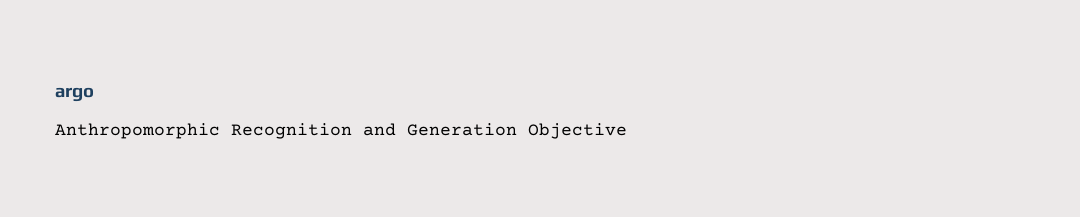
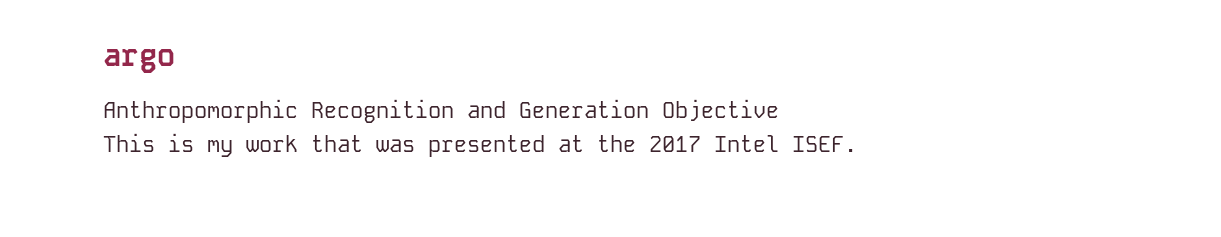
(627, 131) none -> [103,133,857,157] // This is my work that was presented at the 2017 Intel ISEF.

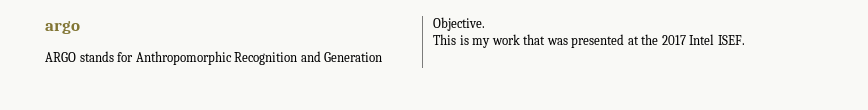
(175, 61) none -> [45,51,134,62] ARGO stands for
[662,99,779,121] Objective -> [433,17,485,31] Objective.

